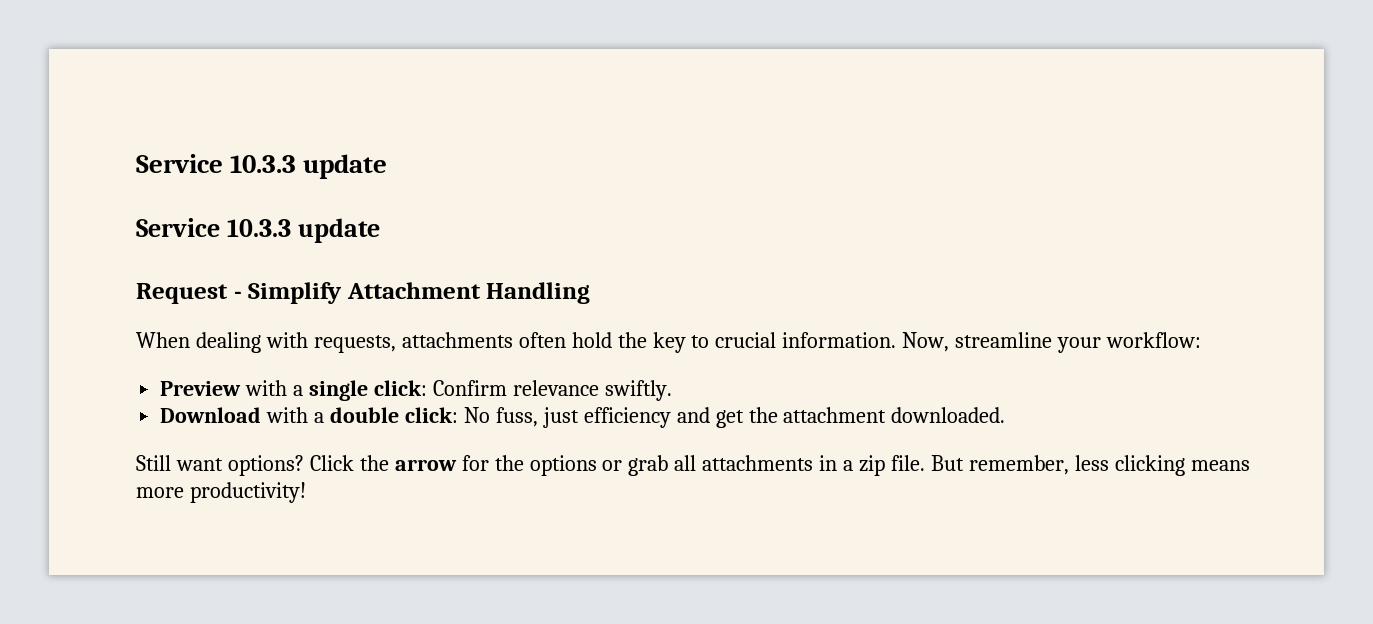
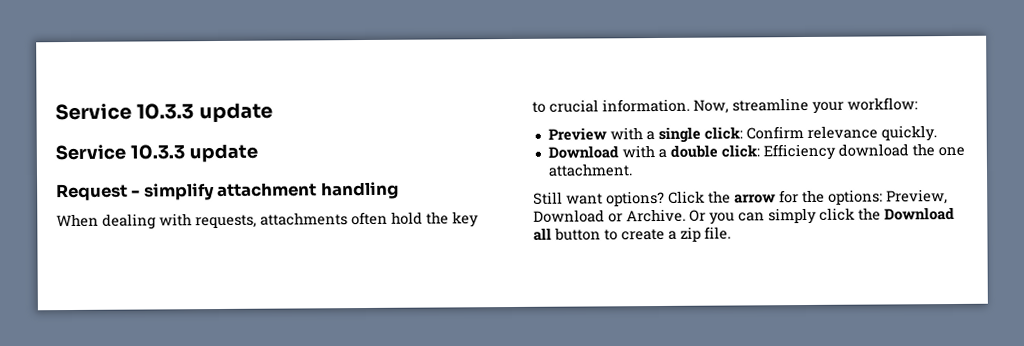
[248,282,591,304] Simplify Attachment Handling -> [143,181,399,201] simplify attachment handling
[604,380,672,401] swiftly. -> [880,125,937,142] quickly.
[463,407,1006,428] No fuss, just efficiency and get the attachment downloaded. -> [762,143,965,161] [547,163,633,177] Efficiency download the one attachment.
[529,455,1250,476] [136,482,306,503] options or grab all attachments in a zip file. But remember, less clicking means more productivity! -> [828,189,948,205] [533,206,955,225] [533,226,731,242] options: Preview, Download or Archive. Or you can simply click the Download all button to create a zip file.

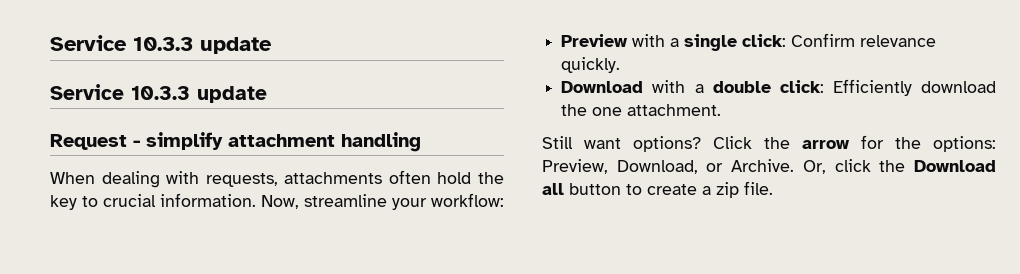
[762,143,836,161] Efficiency -> [832,79,912,96] Efficiently
[533,209,605,223] Download -> [616,160,698,174] Download,
[689,207,817,225] Or you can simply -> [802,160,826,174] Or,

